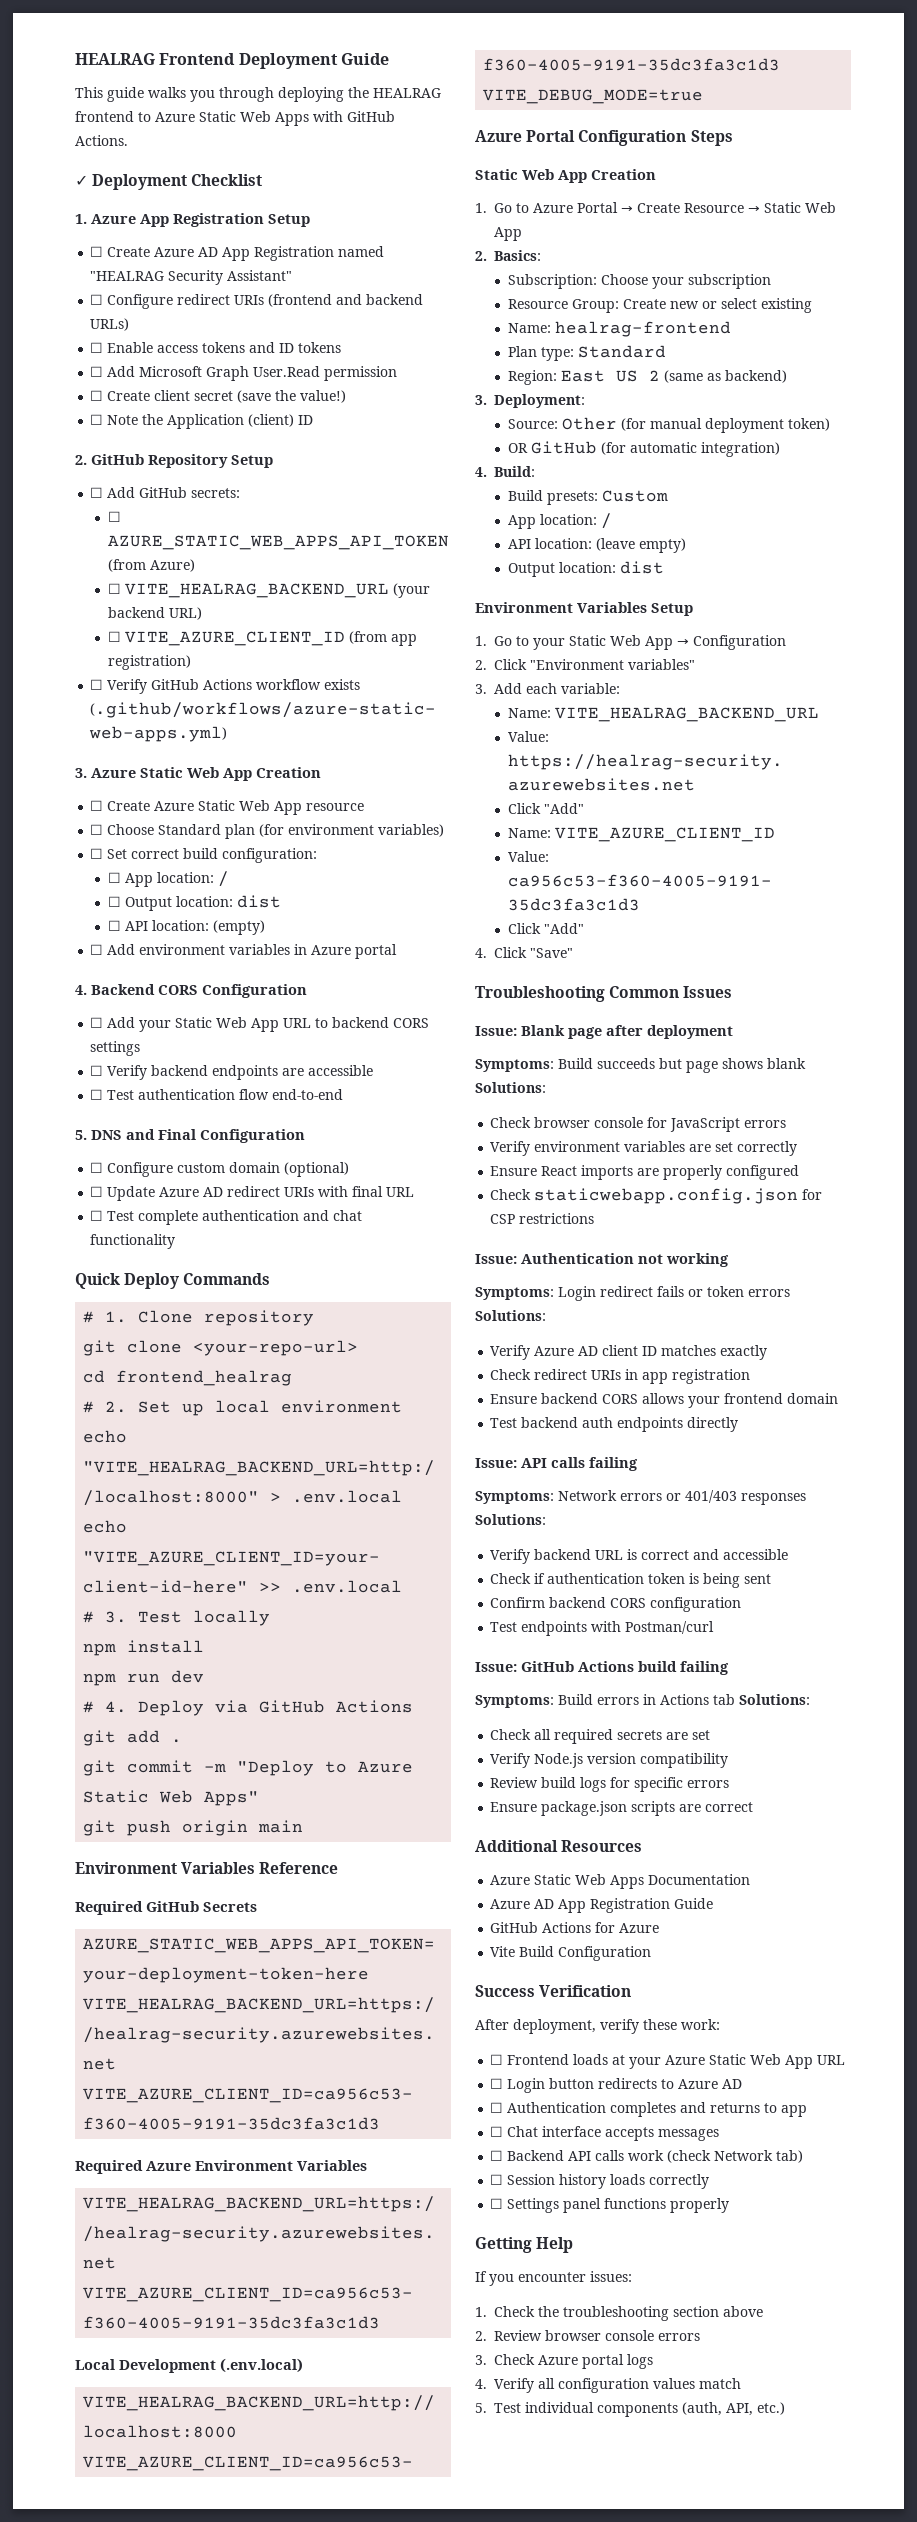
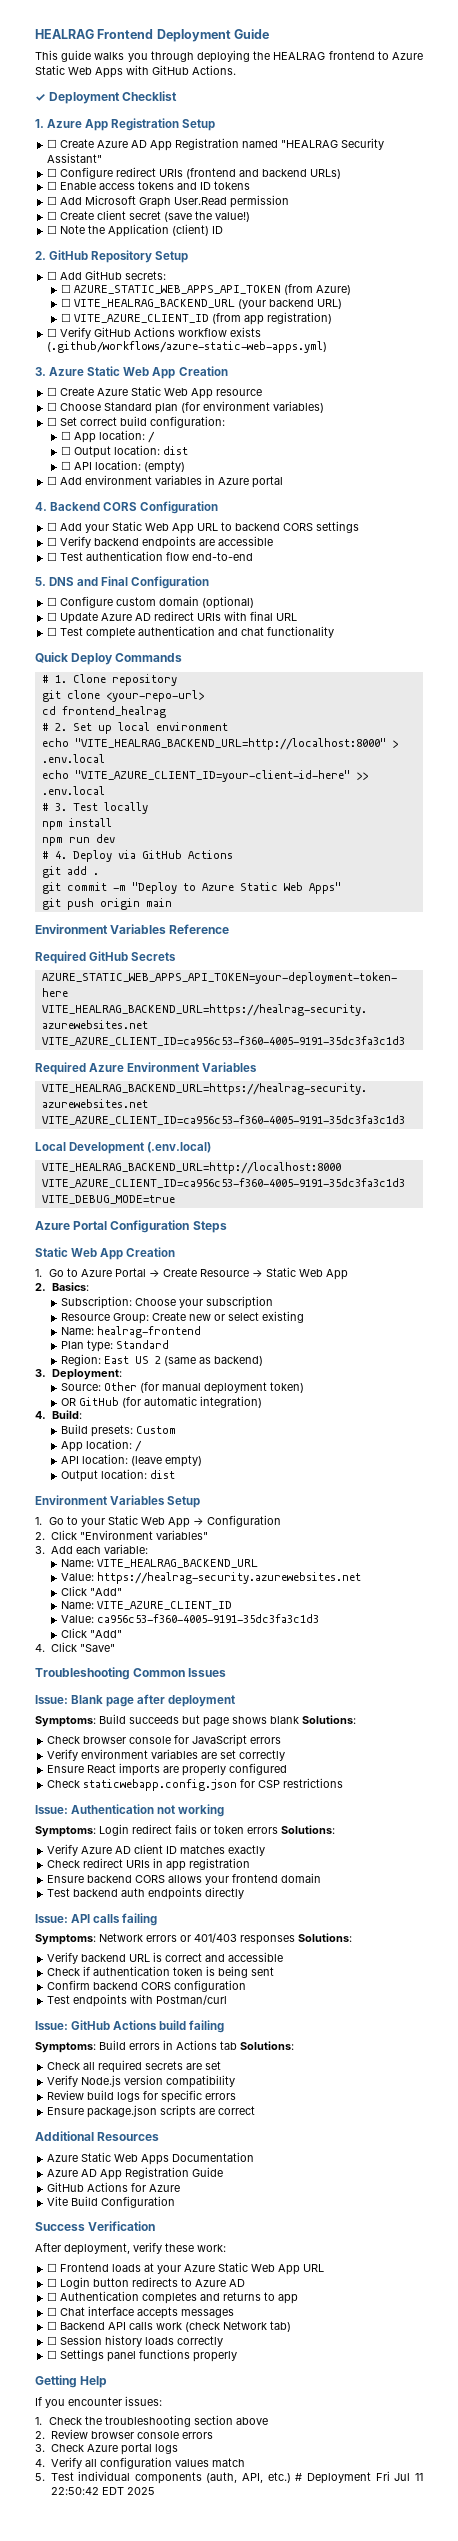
(785, 2408) none -> [295,2471,423,2484] [50,2487,155,2495] # Deployment Fri Jul 11 22:50:42 EDT 2025

